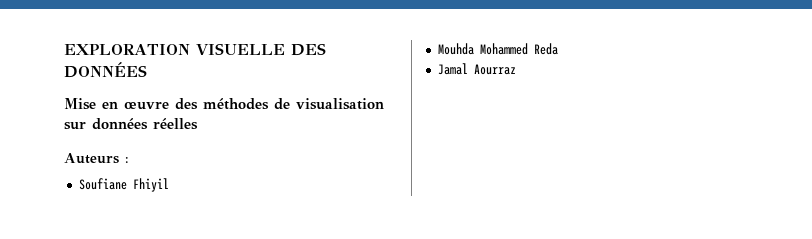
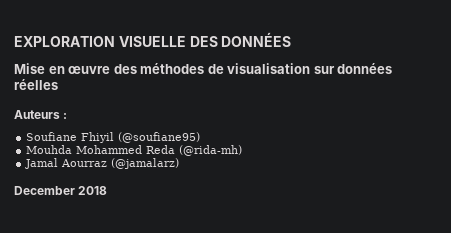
(169, 185) none -> [118,132,201,143] (@soufiane95)
(558, 49) none -> [179,145,243,156] (@rida-mh)
(516, 69) none -> [111,158,180,169] [14,186,108,195] (@jamalarz) // December 2018

